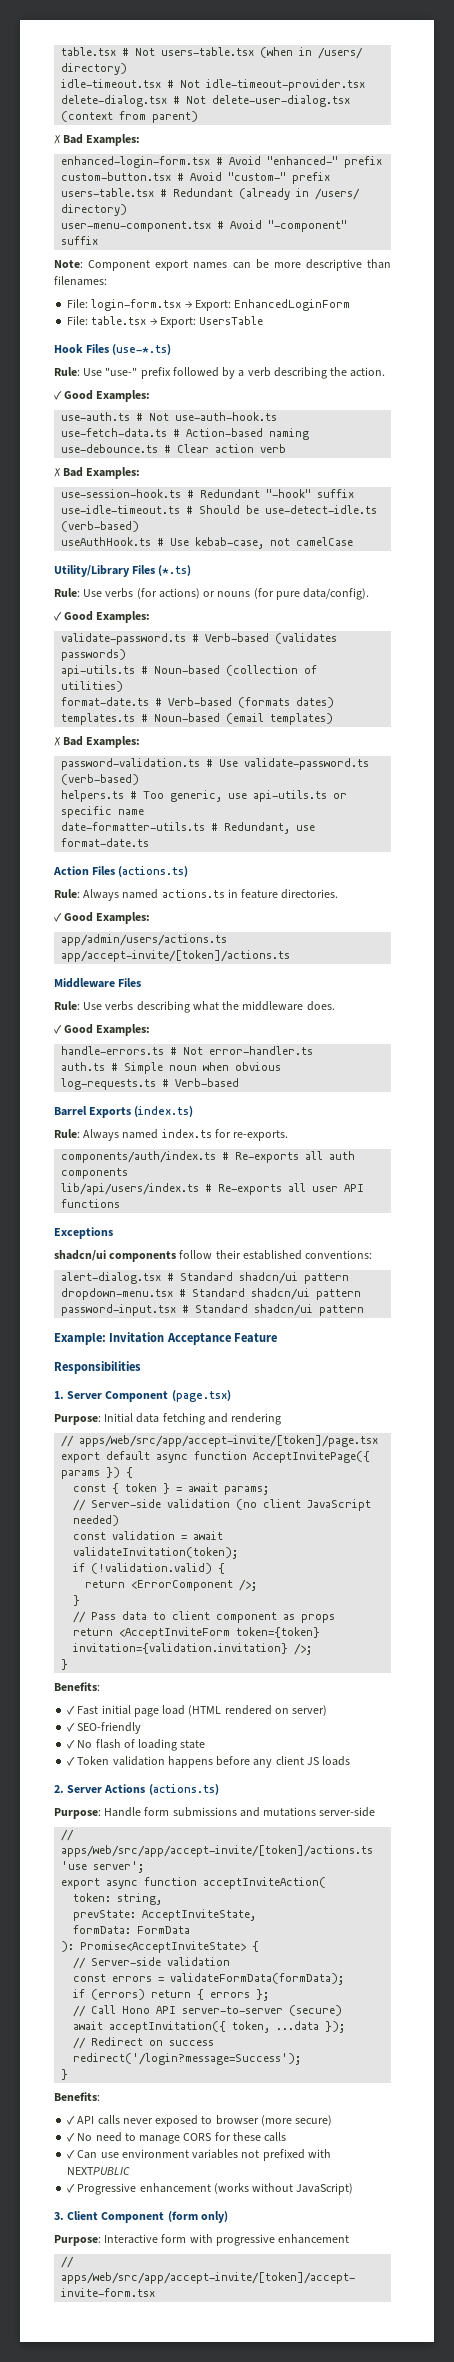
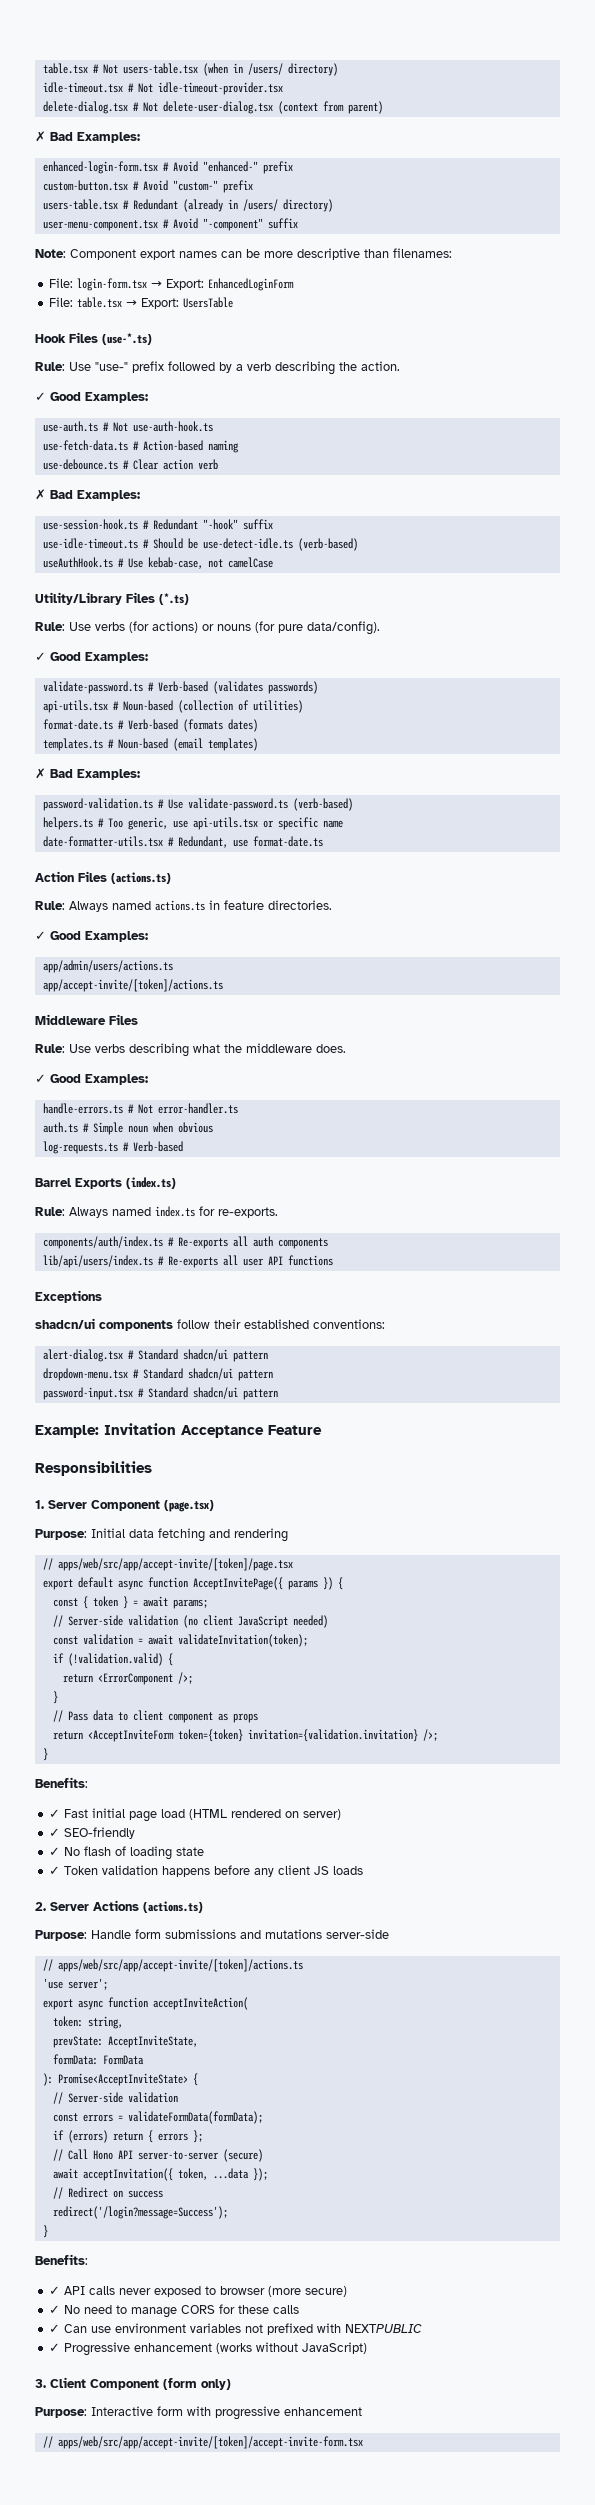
[61,665,136,677] api-utils.ts -> [42,700,108,713] api-utils.tsx
[253,790,328,802] api-utils.ts -> [192,817,258,830] api-utils.tsx
[61,822,206,831] date-formatter-utils.ts -> [42,836,163,847] date-formatter-utils.tsx

